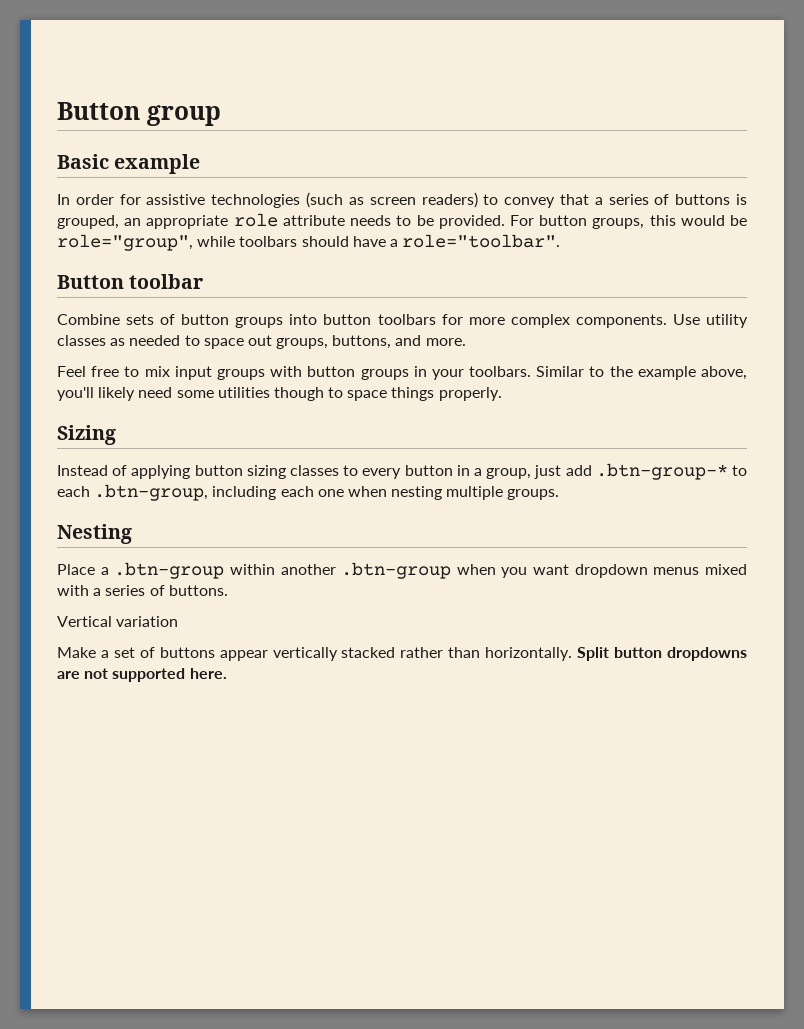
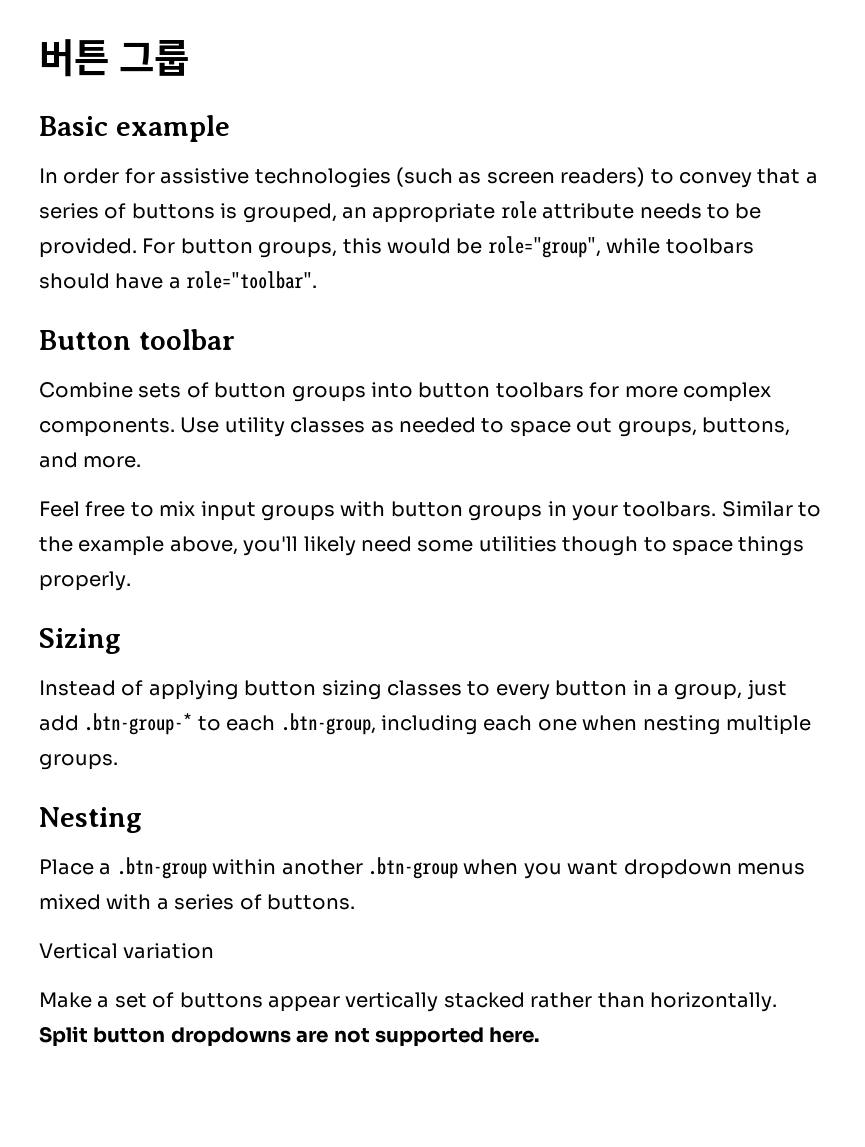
[57,102,221,126] Button group -> [39,39,190,77] 버튼 그룹

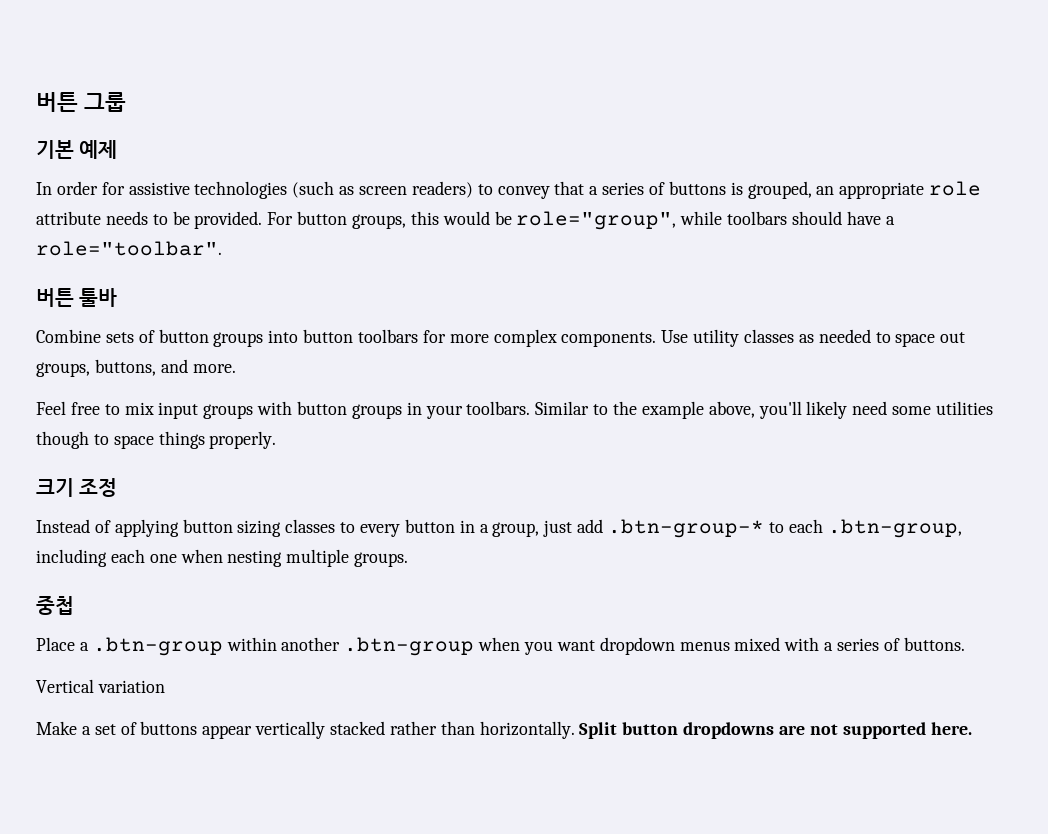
[39,115,230,142] Basic example -> [36,140,118,159] 기본 예제
[39,329,235,350] Button toolbar -> [36,288,118,307] 버튼 툴바
[39,628,121,654] Sizing -> [36,478,118,497] 크기 조정
[39,807,142,833] Nesting -> [36,596,74,615] 중첩

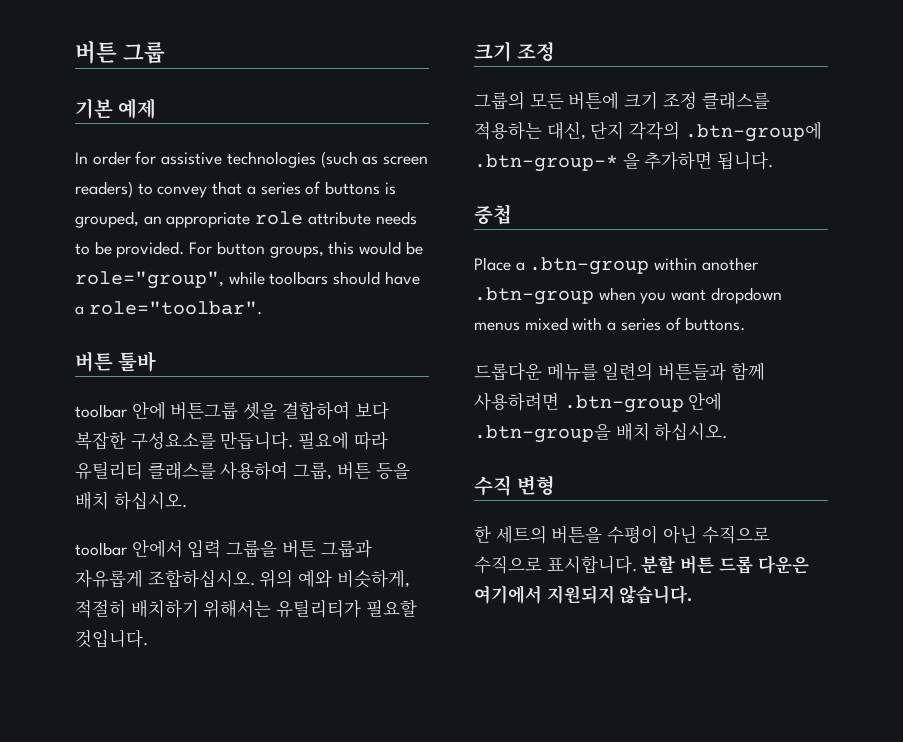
[36,329,966,347] [36,359,236,377] [36,401,994,419] [36,431,277,449] [36,478,118,497] [36,519,962,538] [36,549,409,567] Combine sets of button groups into button toolbars for more complex components. Use utility classes as needed to space out groups, buttons, and more. // Feel free to mix input groups with button groups in your toolbars. Similar to the example above, you'll likely need some utilities though to space things properly. // 크기 조정 // Instead of applying button sizing classes to every button in a group, just add .btn-group-* to each .btn-group, including each one when nesting multiple groups. -> [75,401,389,420] [75,431,388,450] [75,461,410,480] [75,491,187,510] [75,539,372,558] [75,569,410,588] [75,599,417,618] [75,629,148,648] [474,41,556,62] [474,91,770,110] [474,121,822,142] [474,151,774,172] toolbar 안에 버튼그룹 셋을 결합하여 보다 복잡한 구성요소를 만듭니다. 필요에 따라 유틸리티 클래스를 사용하여 그룹, 버튼 등을 배치 하십시오. // toolbar 안에서 입력 그룹을 버튼 그룹과 자유롭게 조합하십시오. 위의 예와 비슷하게, 적절히 배치하기 위해서는 유틸리티가 필요할 것입니다. // 크기 조정 // 그룹의 모든 버튼에 크기 조정 클래스를 적용하는 대신, 단지 각각의 .btn-group에 .btn-group-* 을 추가하면 됩니다.
[36,679,165,693] [36,721,972,739] Vertical variation // Make a set of buttons appear vertically stacked rather than horizontally. Split button dropdowns are not supported here. -> [474,362,765,381] [474,392,723,413] [474,422,728,443] [474,475,556,496] [474,525,770,544] [474,555,809,574] [474,585,693,604] 드롭다운 메뉴를 일련의 버튼들과 함께 사용하려면 .btn-group 안에 .btn-group을 배치 하십시오. // 수직 변형 // 한 세트의 버튼을 수평이 아닌 수직으로 수직으로 표시합니다. 분할 버튼 드롭 다운은 여기에서 지원되지 않습니다.

